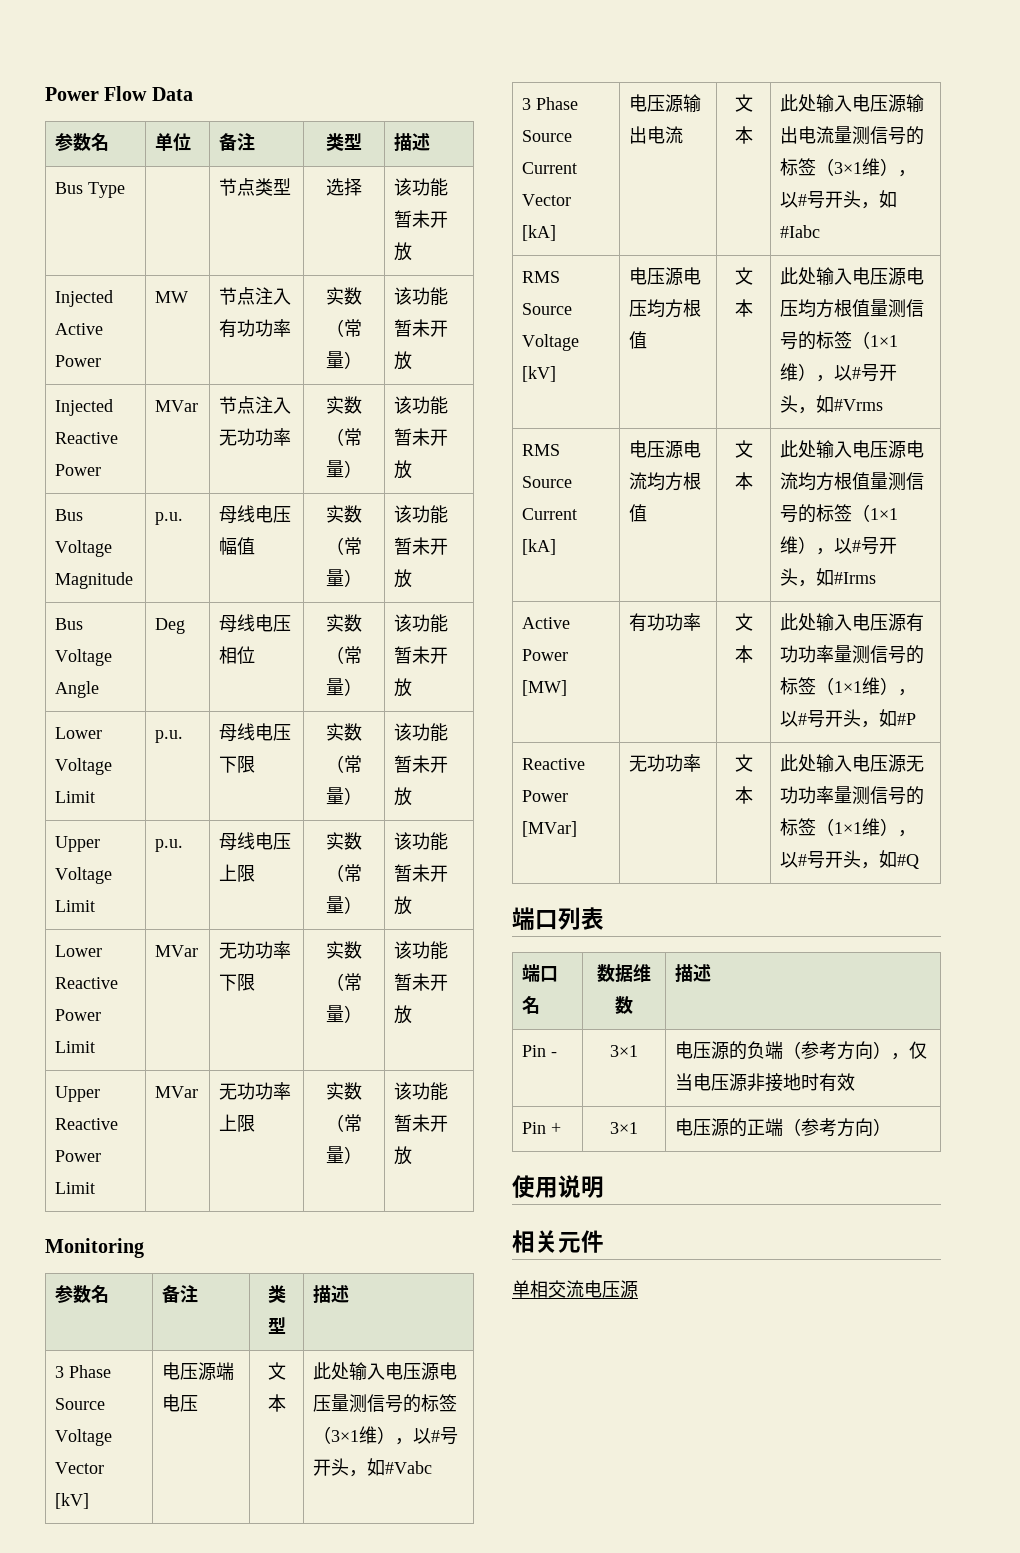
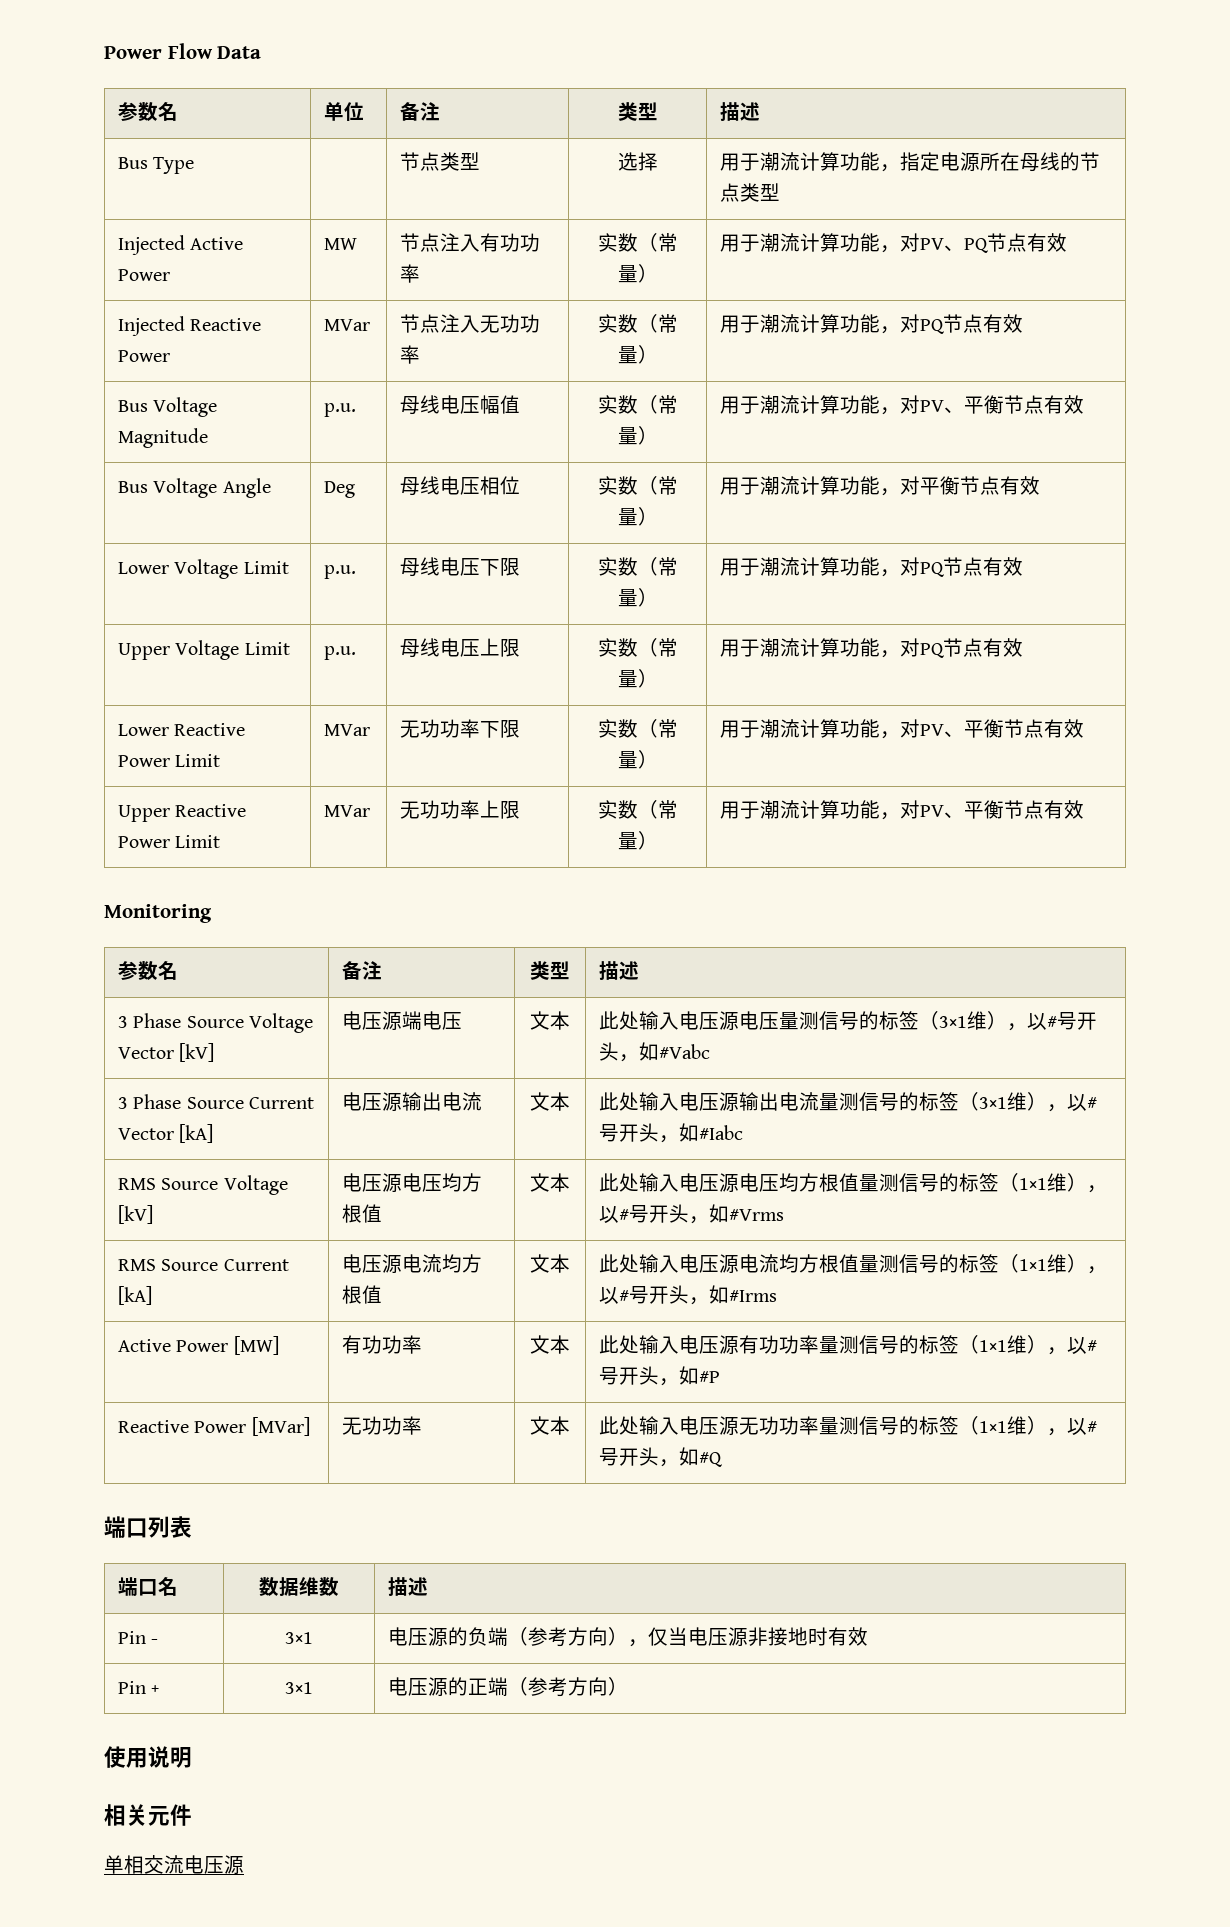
[394,178,449,197] [394,210,449,228] [394,242,413,261] 该功能暂未开放 -> [720,152,1101,172] [720,183,781,202] 用于潮流计算功能，指定电源所在母线的节点类型
[394,287,449,306] [394,319,449,337] [394,351,413,370] 该功能暂未开放 -> [720,233,1068,253] 用于潮流计算功能，对PV、PQ节点有效
[394,396,449,415] [394,428,449,446] [394,460,413,479] 该功能暂未开放 -> [720,314,1024,334] 用于潮流计算功能，对PQ节点有效
[394,505,449,524] [394,537,449,555] [394,569,413,588] 该功能暂未开放 -> [720,395,1085,415] 用于潮流计算功能，对PV、平衡节点有效
[394,614,449,633] [394,646,449,664] [394,678,413,697] 该功能暂未开放 -> [720,476,1041,496] 用于潮流计算功能，对平衡节点有效
[394,723,449,742] [394,755,449,773] [394,787,413,806] 该功能暂未开放 -> [720,557,1024,577] 用于潮流计算功能，对PQ节点有效
[394,832,449,851] [394,864,449,882] [394,896,413,915] 该功能暂未开放 -> [720,638,1024,658] 用于潮流计算功能，对PQ节点有效
[394,941,449,960] [394,973,449,991] [394,1005,413,1024] 该功能暂未开放 -> [720,719,1085,739] 用于潮流计算功能，对PV、平衡节点有效
[394,1082,449,1101] [394,1114,449,1132] [394,1146,413,1165] 该功能暂未开放 -> [720,800,1085,820] 用于潮流计算功能，对PV、平衡节点有效

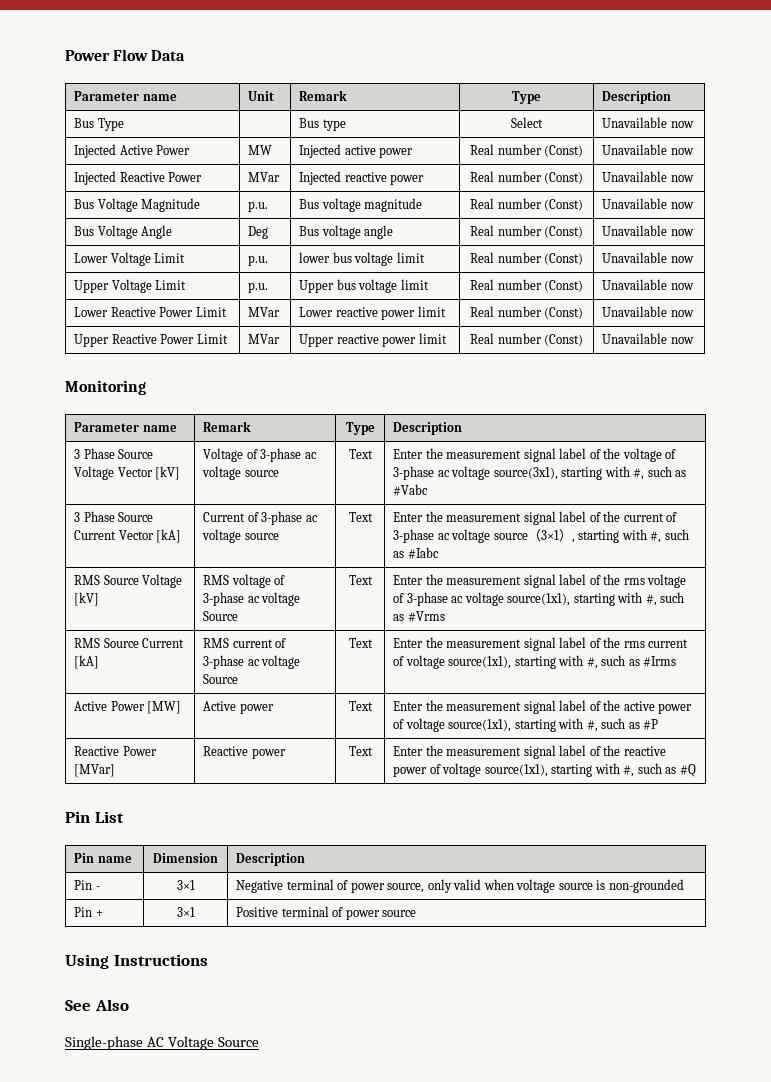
[118,102,179,121] [324,102,365,121] [400,102,441,121] [617,102,658,121] [720,102,761,121] [118,157,195,174] [400,152,481,171] [617,152,658,171] [720,152,1101,172] [720,183,781,202] [118,235,244,255] [118,269,171,281] [324,238,358,250] [400,233,541,252] [400,264,421,283] [597,233,678,252] [617,264,658,283] [720,233,1068,253] [118,316,262,336] [118,350,171,362] [324,319,371,331] [400,314,541,333] [400,345,421,364] [597,314,678,333] [617,345,658,364] [720,314,1024,334] [118,397,218,417] [118,428,209,448] [324,403,357,417] [400,395,521,415] [597,395,678,414] [617,426,658,445] [720,395,1085,415] [118,478,271,498] [324,481,356,498] [400,476,521,496] [597,476,678,495] [617,507,658,526] [720,476,1041,496] [118,559,289,579] [324,565,357,579] [400,557,521,577] [597,557,678,576] [617,588,658,607] [720,557,1024,577] [118,640,290,660] [324,646,357,660] [400,638,521,658] [597,638,678,657] [617,669,658,688] [720,638,1024,658] 参数名 | 单位 | 备注 | 类型 | 描述 // Bus Type | | 节点类型 | 选择 | 用于潮流计算功能，指定电源所在母线的节点类型 // Injected Active Power | MW | 节点注入有功功率 | 实数（常量） | 用于潮流计算功能，对PV、PQ节点有效 // Injected Reactive Power | MVar | 节点注入无功功率 | 实数（常量） | 用于潮流计算功能，对PQ节点有效 // Bus Voltage Magnitude | p.u. | 母线电压幅值 | 实数（常量） | 用于潮流计算功能，对PV、平衡节点有效 // Bus Voltage Angle | Deg | 母线电压相位 | 实数（常量） | 用于潮流计算功能，对平衡节点有效 // Lower Voltage Limit | p.u. | 母线电压下限 | 实数（常量） | 用于潮流计算功能，对PQ节点有效 // Upper Voltage Limit | p.u. | 母线电压上限 | 实数（常量） | 用于潮流计算功能，对PQ节点有效 -> [74,91,177,101] [248,91,275,101] [299,90,348,101] [512,91,541,104] [602,91,672,104] [74,118,124,131] [299,118,346,131] [511,117,543,128] [602,117,694,128] [74,144,191,158] [248,145,273,155] [299,144,414,158] [469,144,584,157] [602,144,694,155] [74,171,203,185] [248,172,281,182] [299,171,425,185] [469,171,584,184] [602,171,694,182] [74,198,201,212] [248,201,269,212] [299,198,423,212] [469,198,584,211] [602,198,694,209] [74,225,173,239] [248,226,269,239] [299,225,394,239] [469,225,584,238] [602,225,694,236] [74,252,186,266] [248,255,269,266] [299,252,425,266] [469,252,584,265] [602,252,694,263] [74,279,187,293] [248,282,269,293] [299,279,429,293] [469,279,584,292] [602,279,694,290] Parameter name | Unit | Remark | Type | Description // Bus Type | | Bus type | Select | Unavailable now // Injected Active Power | MW | Injected active power | Real number (Const) | Unavailable now // Injected Reactive Power | MVar | Injected reactive power | Real number (Const) | Unavailable now // Bus Voltage Magnitude | p.u. | Bus voltage magnitude | Real number (Const) | Unavailable now // Bus Voltage Angle | Deg | Bus voltage angle | Real number (Const) | Unavailable now // Lower Voltage Limit | p.u. | lower bus voltage limit | Real number (Const) | Unavailable now // Upper Voltage Limit | p.u. | Upper bus voltage limit | Real number (Const) | Unavailable now
[400,719,521,738] [597,719,678,738] [617,750,658,769] [720,719,1085,739] 无功功率下限 | 实数（常量） | 用于潮流计算功能，对PV、平衡节点有效 -> [299,306,446,320] [469,306,584,319] [602,306,694,317] Lower reactive power limit | Real number (Const) | Unavailable now
[400,800,521,819] [597,800,678,819] [617,831,658,850] [720,800,1085,820] [104,904,212,923] [118,961,179,980] [342,961,383,980] [530,961,570,980] [599,961,640,980] 无功功率上限 | 实数（常量） | 用于潮流计算功能，对PV、平衡节点有效 // Monitoring // 参数名 | 备注 | 类型 | 描述 -> [299,333,447,347] [469,333,584,346] [602,333,694,344] [65,380,146,395] [74,422,177,432] [203,421,252,432] [345,422,375,435] [393,422,463,435] Upper reactive power limit | Real number (Const) | Unavailable now // Monitoring // Parameter name | Remark | Type | Description
[342,1011,463,1031] [530,1011,570,1030] [599,1011,1098,1031] [599,1042,660,1062] 电压源端电压 | 文本 | 此处输入电压源电压量测信号的标签（3×1维），以#号开头，如 -> [203,448,317,462] [202,466,279,480] [348,449,373,459] [393,448,677,462] [393,466,687,480] Voltage of 3-phase ac voltage source | Text | Enter the measurement signal label of the voltage of 3-phase ac voltage source(3x1), starting with #, such as
[342,1092,483,1112] [530,1092,570,1111] [599,1092,1098,1112] [599,1123,700,1143] 电压源输出电流 | 文本 | 此处输入电压源输出电流量测信号的标签（3×1维），以#号开头，如 -> [203,511,318,525] [202,529,279,543] [348,512,373,522] [393,511,678,525] [393,529,689,543] [393,551,405,558] Current of 3-phase ac voltage source | Text | Enter the measurement signal label of the current of 3-phase ac voltage source（3×1）, starting with #, such as
[342,1173,483,1193] [342,1204,383,1223] [530,1173,570,1192] [599,1173,1108,1193] [599,1204,730,1224] 电压源电压均方根值 | 文本 | 此处输入电压源电压均方根值量测信号的标签（1×1维），以#号开头，如 -> [203,574,286,588] [203,592,301,606] [203,611,239,621] [348,575,373,585] [393,574,687,588] [393,592,685,606] [393,614,405,621] RMS voltage of 3-phase ac voltage Source | Text | Enter the measurement signal label of the rms voltage of 3-phase ac voltage source(1x1), starting with #, such as
[342,1254,483,1274] [342,1285,383,1304] [530,1254,570,1273] [599,1254,1108,1274] [599,1285,778,1305] [118,1336,279,1355] [342,1335,423,1354] [530,1335,570,1354] [599,1335,1098,1355] [599,1366,721,1386] [118,1417,310,1436] [342,1416,423,1435] [530,1416,570,1435] [599,1416,1098,1436] [599,1447,723,1467] [104,1516,192,1538] [118,1577,179,1596] [259,1577,339,1596] [388,1577,429,1596] [118,1631,159,1644] [285,1632,313,1644] [388,1627,869,1647] [118,1681,160,1694] [285,1682,313,1694] [388,1677,629,1697] [104,1746,192,1768] [104,1804,192,1826] [104,1855,244,1875] 电压源电流均方根值 | 文本 | 此处输入电压源电流均方根值量测信号的标签（1×1维），以#号开头，如#Irms // Active Power [MW] | 有功功率 | 文本 | 此处输入电压源有功功率量测信号的标签（1×1维），以#号开头，如#P // Reactive Power [MVar] | 无功功率 | 文本 | 此处输入电压源无功功率量测信号的标签（1×1维），以#号开头，如#Q // 端口列表 // 端口名 | 数据维数 | 描述 // Pin - | 3×1 | 电压源的负端（参考方向），仅当电压源非接地时有效 // Pin + | 3×1 | 电压源的正端（参考方向） // 使用说明 // 相关元件 // 单相交流电压源 -> [203,638,287,648] [203,655,301,669] [203,674,239,684] [348,638,373,648] [393,637,689,651] [393,655,677,669] [74,701,182,714] [203,701,274,714] [348,701,373,711] [393,700,693,714] [393,718,659,732] [74,746,157,756] [74,764,116,777] [203,746,286,759] [348,746,373,756] [393,745,666,759] [393,763,696,777] [65,811,124,823] [74,853,132,863] [153,853,218,863] [236,853,306,866] [74,880,100,890] [176,880,195,890] [236,879,684,893] [74,907,103,917] [176,907,195,917] [236,906,417,920] [65,954,208,969] [65,999,129,1011] [65,1036,259,1050] RMS current of 3-phase ac voltage Source | Text | Enter the measurement signal label of the rms current of voltage source(1x1), starting with #, such as #Irms // Active Power [MW] | Active power | Text | Enter the measurement signal label of the active power of voltage source(1x1), starting with #, such as #P // Reactive Power [MVar] | Reactive power | Text | Enter the measurement signal label of the reactive power of voltage source(1x1), starting with #, such as #Q // Pin List // Pin name | Dimension | Description // Pin - | 3×1 | Negative terminal of power source, only valid when voltage source is non-grounded // Pin + | 3×1 | Positive terminal of power source // Using Instructions // See Also // Single-phase AC Voltage Source

